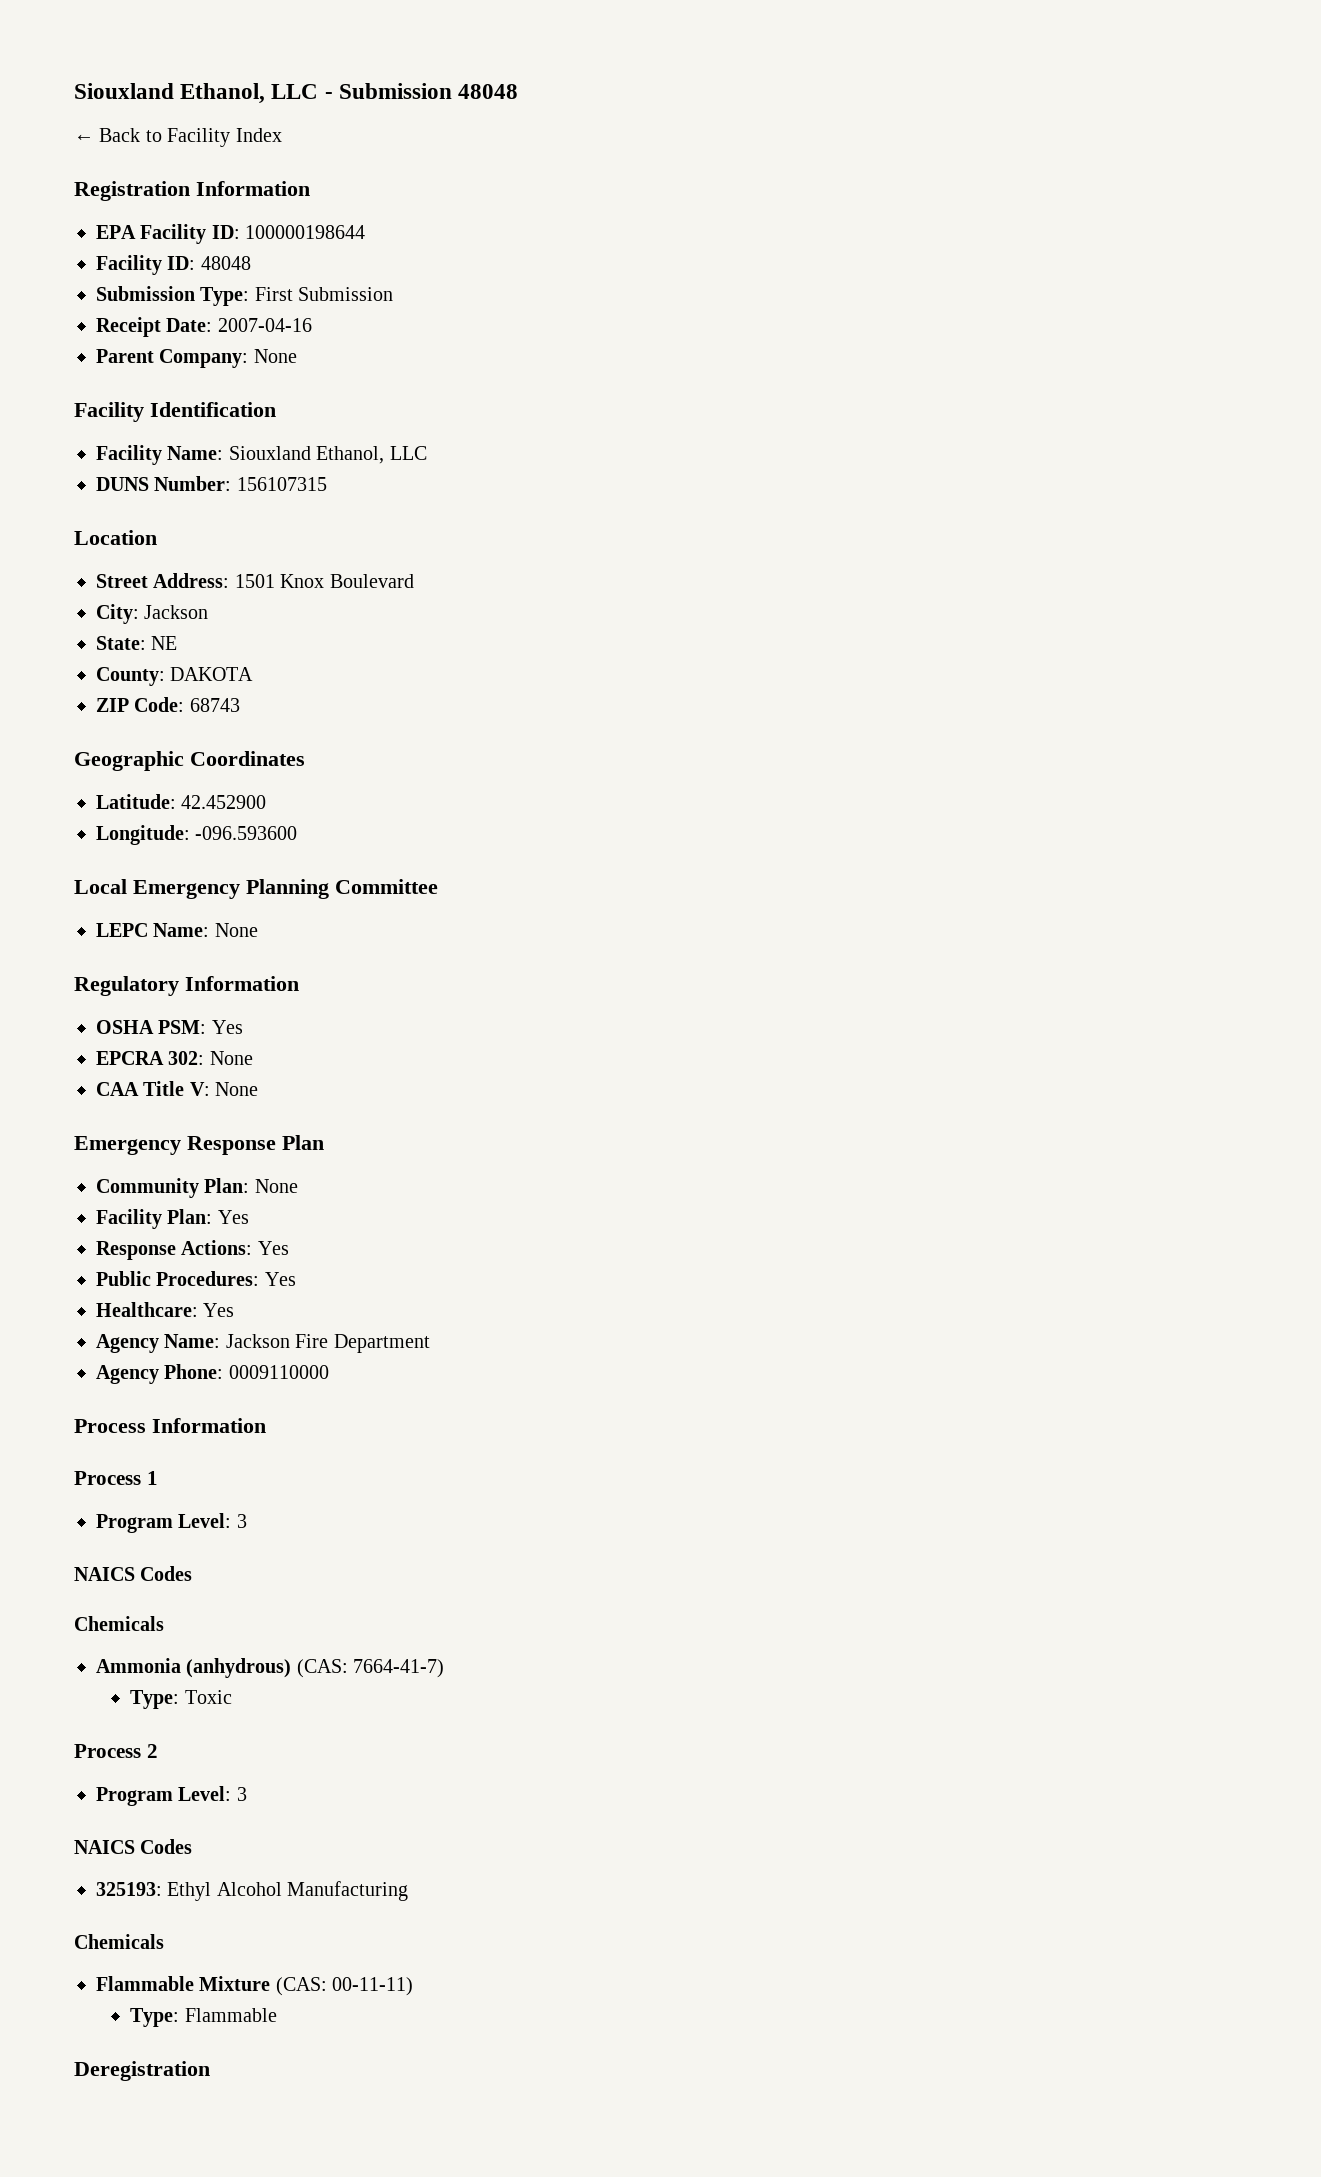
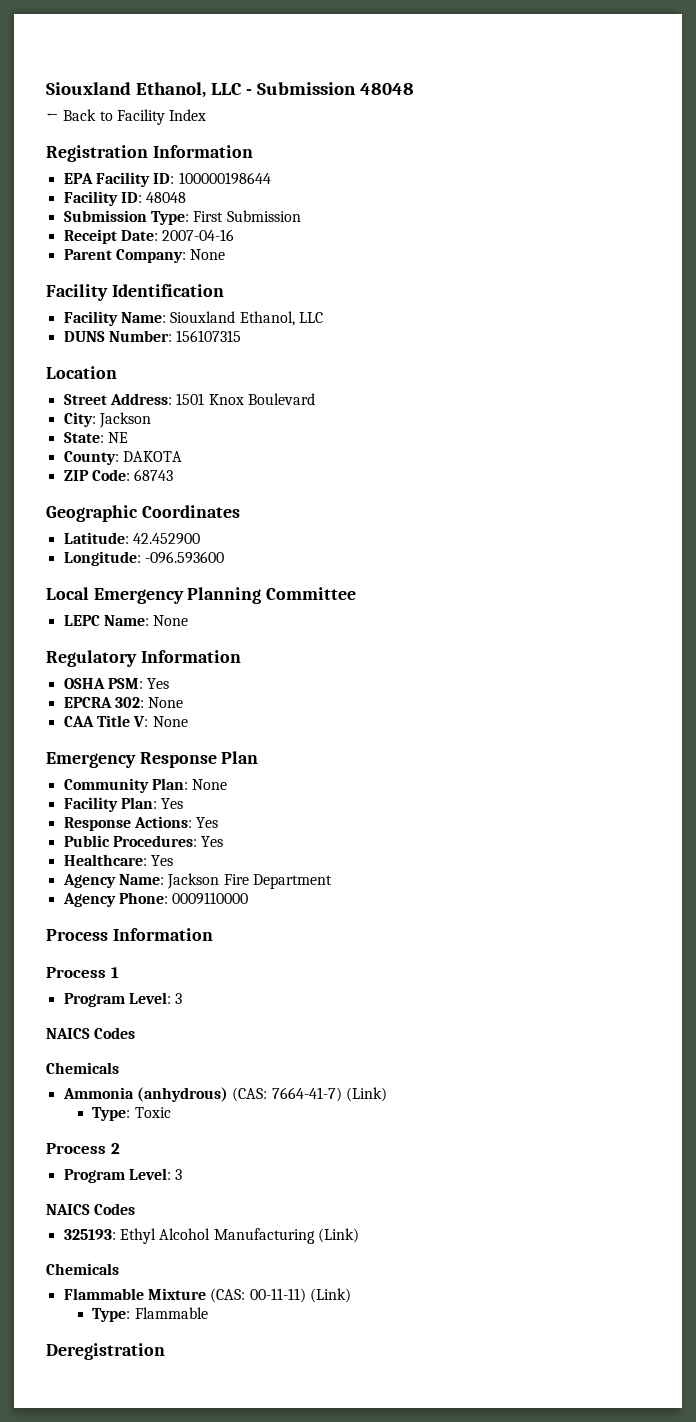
(445, 1668) none -> [345,1087,387,1102] (Link)
(409, 1891) none -> [317,1228,359,1243] (Link)
(414, 1986) none -> [309,1288,351,1303] (Link)

